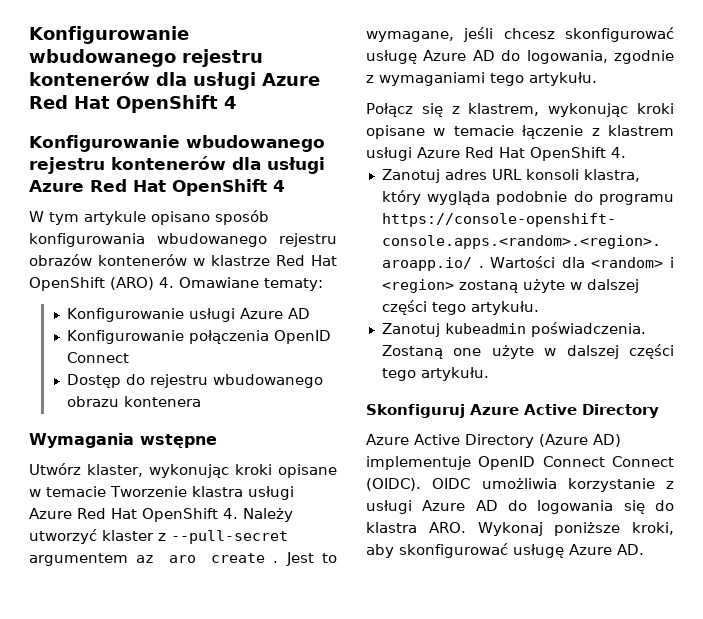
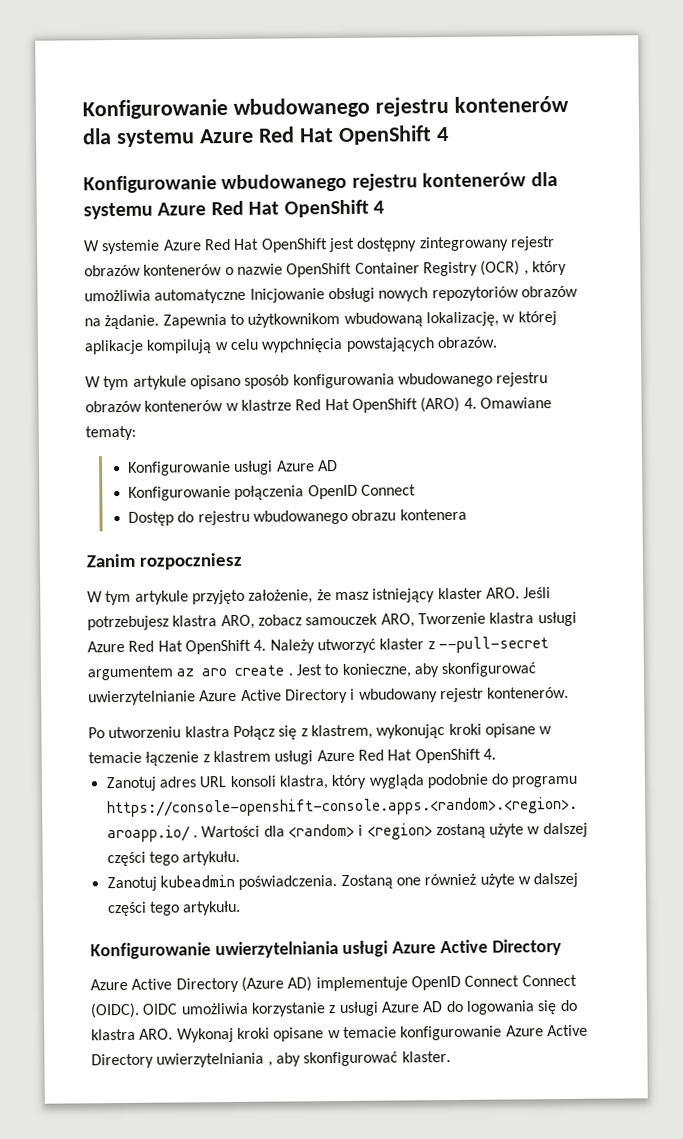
[29,26,189,44] [29,49,263,67] [29,72,256,90] Konfigurowanie wbudowanego rejestru kontenerów dla usługi -> [82,95,569,120] [82,128,195,148] Konfigurowanie wbudowanego rejestru kontenerów dla systemu
[267,157,325,174] [29,179,285,196] usługi Azure Red Hat OpenShift 4 -> [83,199,384,220] [84,236,555,255] [84,260,567,278] [84,285,578,304] [84,311,557,330] [84,336,497,355] systemu Azure Red Hat OpenShift 4 // W systemie Azure Red Hat OpenShift jest dostępny zintegrowany rejestr obrazów kontenerów o nazwie OpenShift Container Registry (OCR) , który umożliwia automatyczne Inicjowanie obsługi nowych repozytoriów obrazów na żądanie. Zapewnia to użytkownikom wbudowaną lokalizację, w której aplikacje kompilują w celu wypchnięcia powstających obrazów.
[29,433,217,448] [29,463,337,478] [29,486,106,497] Wymagania wstępne // Utwórz klaster, wykonując kroki opisane w temacie -> [86,552,242,570] [87,587,552,606] [87,613,415,631] Zanim rozpoczniesz // W tym artykule przyjęto założenie, że masz istniejący klaster ARO. Jeśli potrzebujesz klastra ARO, zobacz samouczek ARO,
[366,27,674,42] [366,50,674,64] [366,72,597,86] wymagane, jeśli chcesz skonfigurować usługę Azure AD do logowania, zgodnie z wymaganiami tego artykułu. // -> [341,662,537,679] [88,686,570,706] [88,726,230,739] konieczne, aby skonfigurować uwierzytelnianie Azure Active Directory i wbudowany rejestr kontenerów. // Po utworzeniu klastra
[491,344,674,359] [381,367,489,381] [366,404,465,418] użyte w dalszej części tego artykułu. // Skonfiguruj -> [424,872,579,888] [107,900,242,917] [90,940,389,960] również użyte w dalszej części tego artykułu. // Konfigurowanie uwierzytelniania usługi
[554,522,674,536] [366,543,644,558] poniższe kroki, aby skonfigurować usługę Azure AD. -> [236,1024,588,1042] [91,1051,451,1069] kroki opisane w temacie konfigurowanie Azure Active Directory uwierzytelniania , aby skonfigurować klaster.

